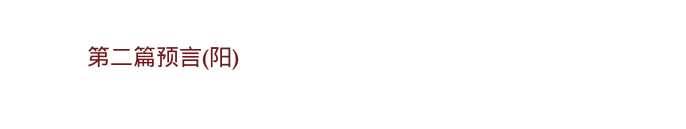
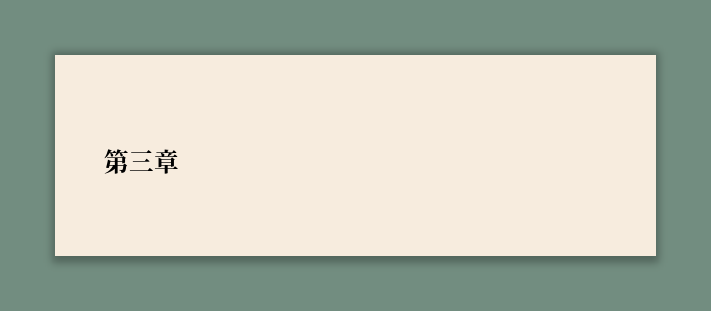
[110,46,239,70] 二篇预言(阳) -> [129,149,179,174] 三章

